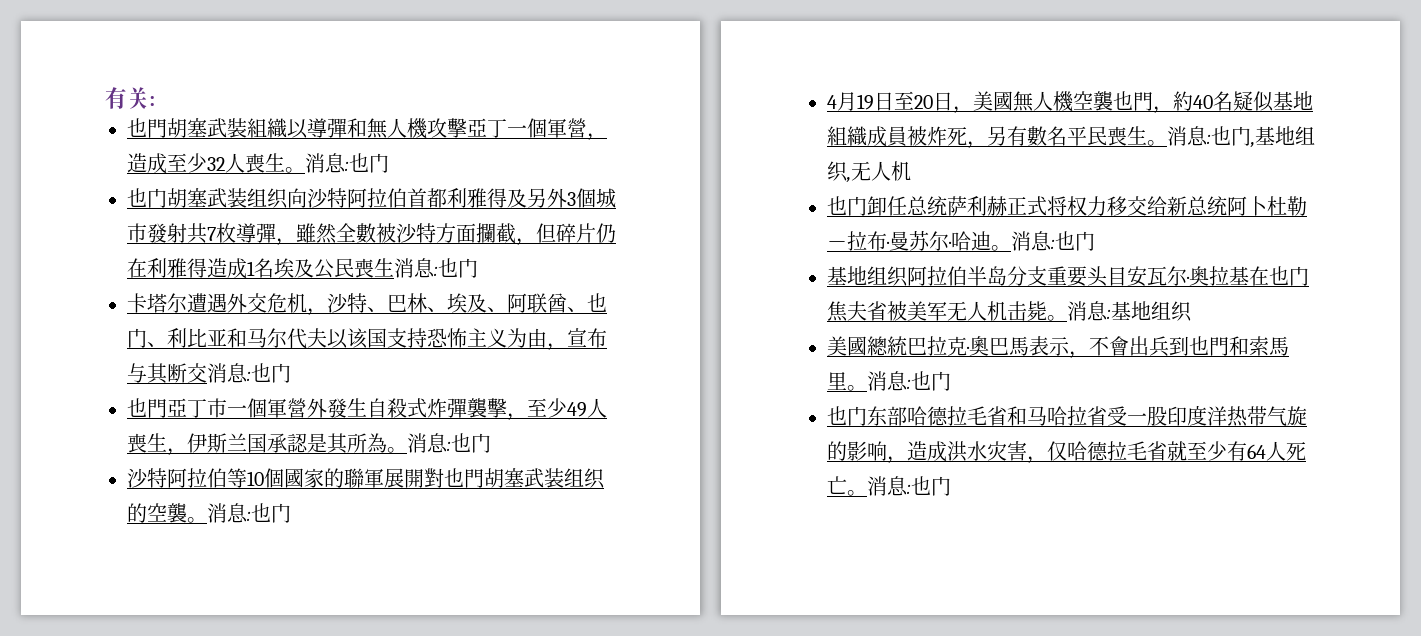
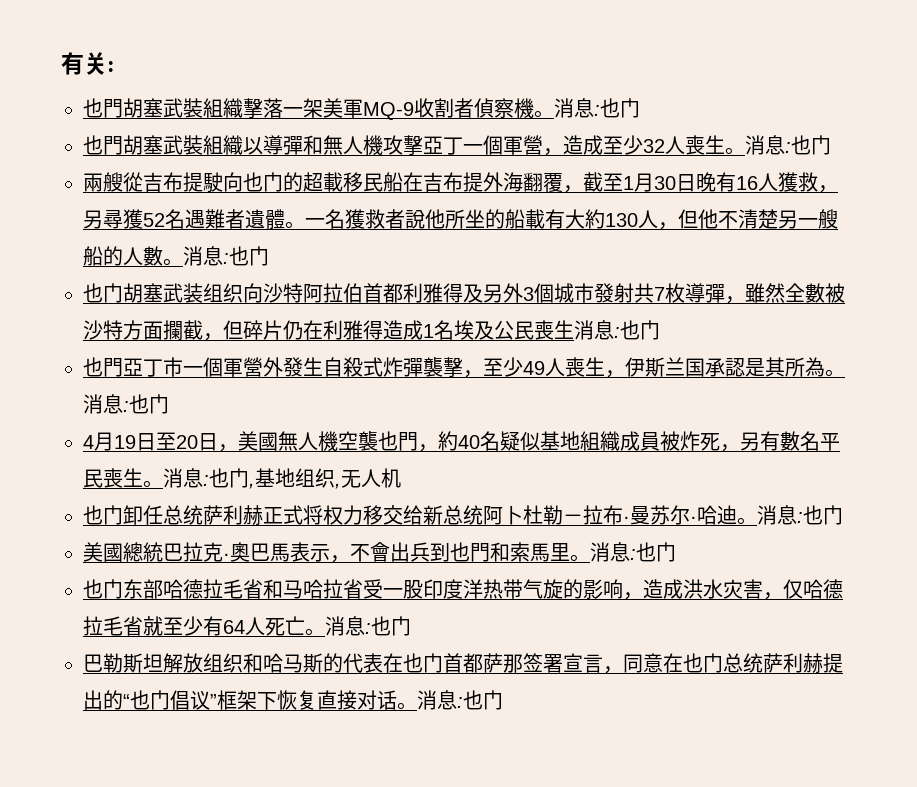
(155, 101) none -> [83,98,640,120] // 也門胡塞武裝組織擊落一架美軍MQ-9收割者偵察機。消息:也门
(389, 163) none -> [83,172,838,193] [83,209,838,230] [83,246,269,266] // 兩艘從吉布提駛向也门的超載移民船在吉布提外海翻覆，截至1月30日晚有16人獲救，另尋獲52名遇難者遺體。一名獲救者說他所坐的船載有大約130人，但他不清楚另一艘船的人數。消息:也门
[127,293,607,316] [127,328,607,351] [127,363,291,384] // 卡塔尔遭遇外交危机，沙特、巴林、埃及、阿联酋、也门、利比亚和马尔代夫以该国支持恐怖主义为由，宣布与其断交消息:也门 -> (660, 330) none
[127,468,605,489] [127,503,291,523] // 沙特阿拉伯等10個國家的聯軍展開對也門胡塞武装组织的空襲。消息:也门 -> (169, 404) none
[827,266,1309,287] [827,301,1192,322] // 基地组织阿拉伯半岛分支重要头目安瓦尔·奥拉基在也门焦夫省被美军无人机击毙。消息:基地组织 -> (843, 515) none
(951, 486) none -> [83,653,843,674] [83,690,503,710] // 巴勒斯坦解放组织和哈马斯的代表在也门首都萨那签署宣言，同意在也门总统萨利赫提出的“也门倡议”框架下恢复直接对话。消息:也门

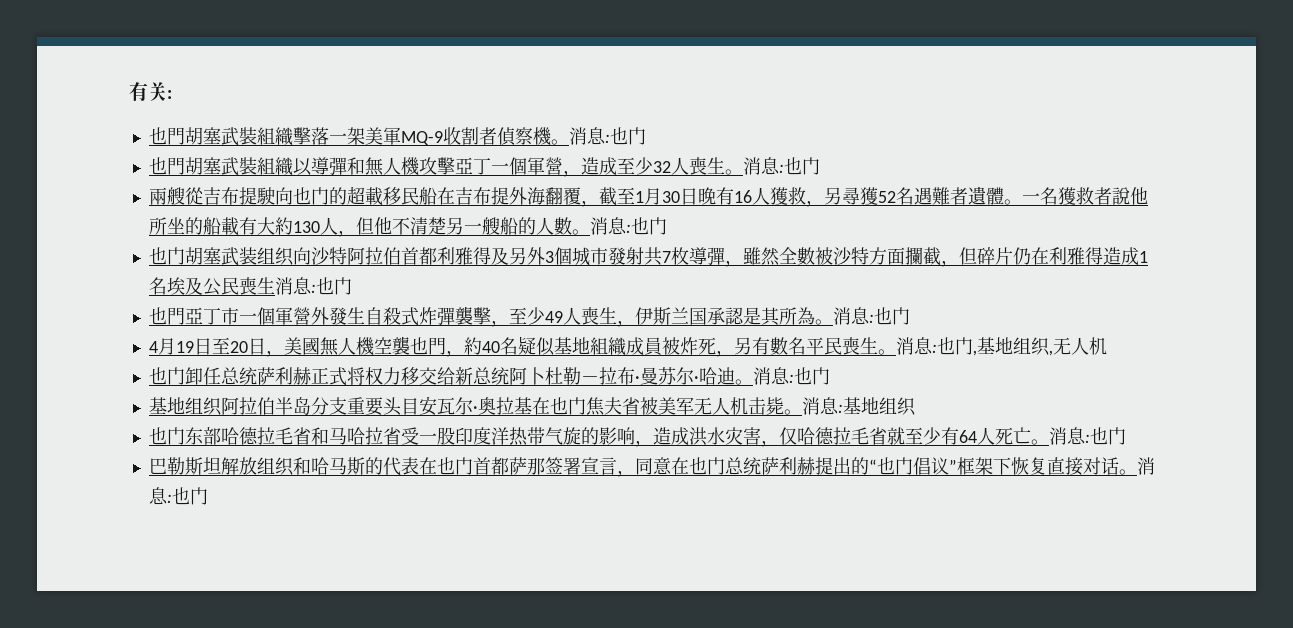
[83,542,676,563] 美國總統巴拉克·奧巴馬表示，不會出兵到也門和索馬里。消息:也门 -> [148,396,916,416] 基地组织阿拉伯半岛分支重要头目安瓦尔·奥拉基在也门焦夫省被美军无人机击毙。消息:基地组织

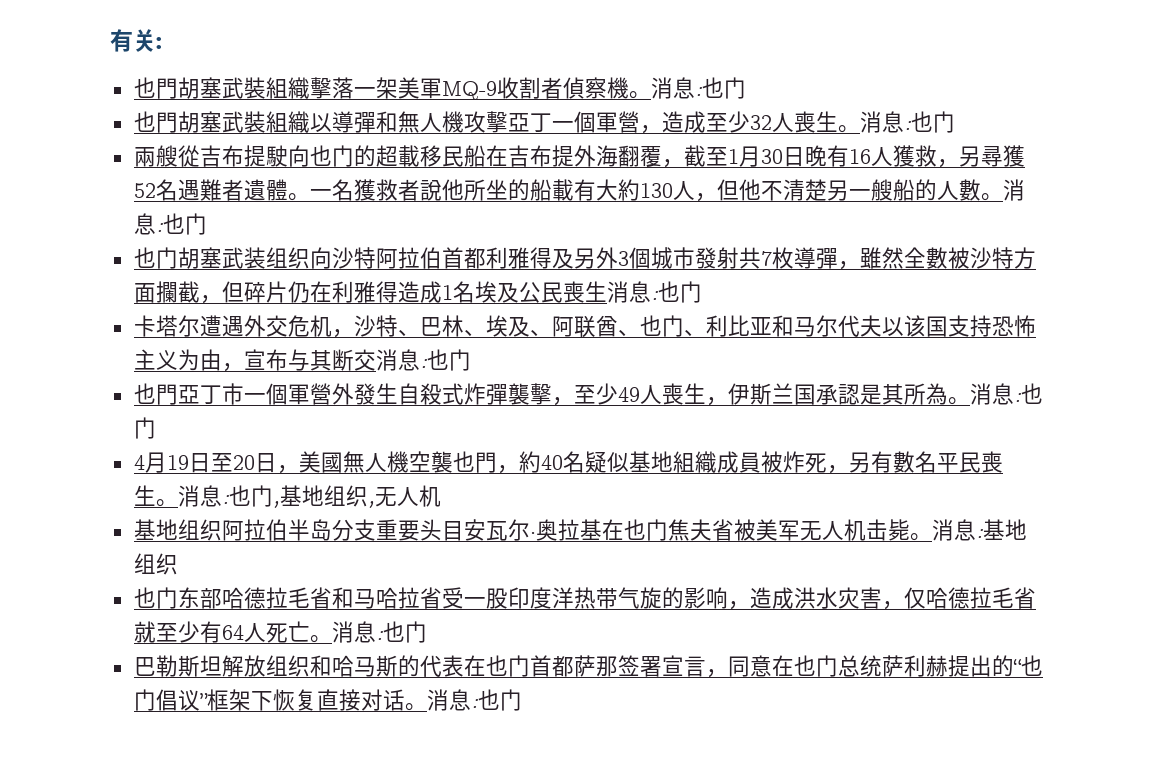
(352, 286) none -> [133,315,1036,338] [133,349,471,372] // 卡塔尔遭遇外交危机，沙特、巴林、埃及、阿联酋、也门、利比亚和马尔代夫以该国支持恐怖主义为由，宣布与其断交消息:也门
[148,367,830,386] // 也门卸任总统萨利赫正式将权力移交给新总统阿卜杜勒－拉布·曼苏尔·哈迪。消息:也门 -> (441, 496) none

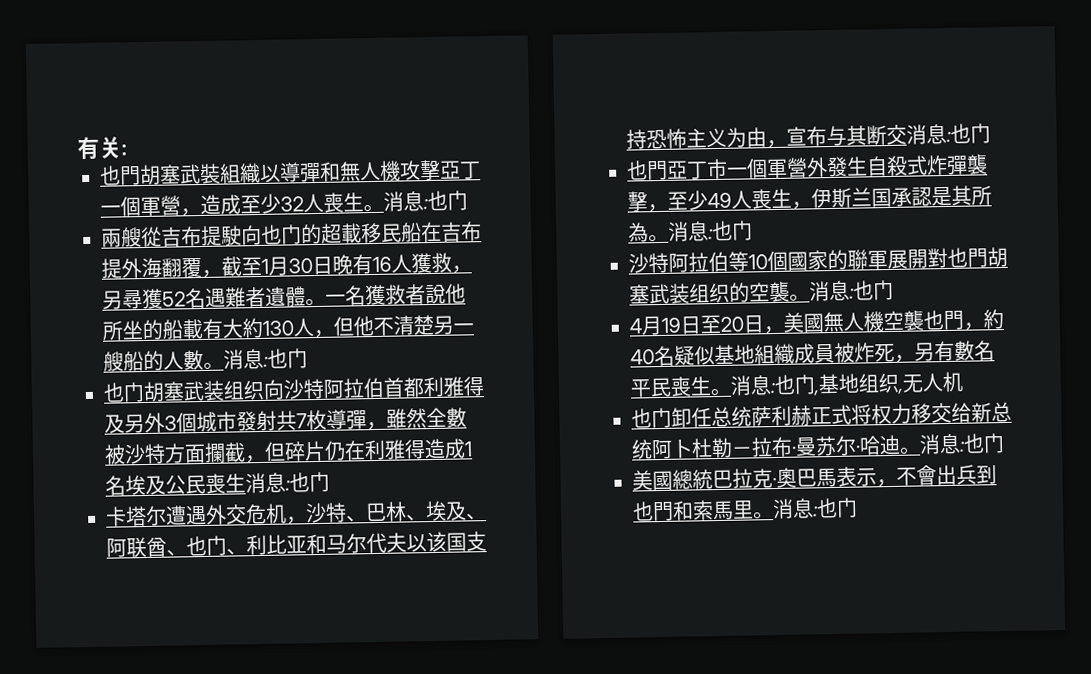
[133,77,746,100] // 也門胡塞武裝組織擊落一架美軍MQ-9收割者偵察機。消息:也门 -> (127, 150) none
(156, 428) none -> [628,246,1008,274] [629,279,894,305] // 沙特阿拉伯等10個國家的聯軍展開對也門胡塞武装组织的空襲。消息:也门
[133,519,1027,541] [133,553,178,575] [133,587,1036,610] [133,621,427,643] [133,655,1043,678] [133,689,405,711] 基地组织阿拉伯半岛分支重要头目安瓦尔·奥拉基在也门焦夫省被美军无人机击毙。消息:基地组织 // 也门东部哈德拉毛省和马哈拉省受一股印度洋热带气旋的影响，造成洪水灾害，仅哈德拉毛省就至少有64人死亡。消息:也门 // 巴勒斯坦解放组织和哈马斯的代表在也门首都萨那签署宣言，同意在也门总统萨利赫提出的“也门倡议”框架下恢复直接对话 -> [631,401,1012,429] [631,433,1005,460] [632,464,997,491] [632,500,754,522] 也门卸任总统萨利赫正式将权力移交给新总统阿卜杜勒－拉布·曼苏尔·哈迪。消息:也门 // 美國總統巴拉克·奧巴馬表示，不會出兵到也門和索馬里

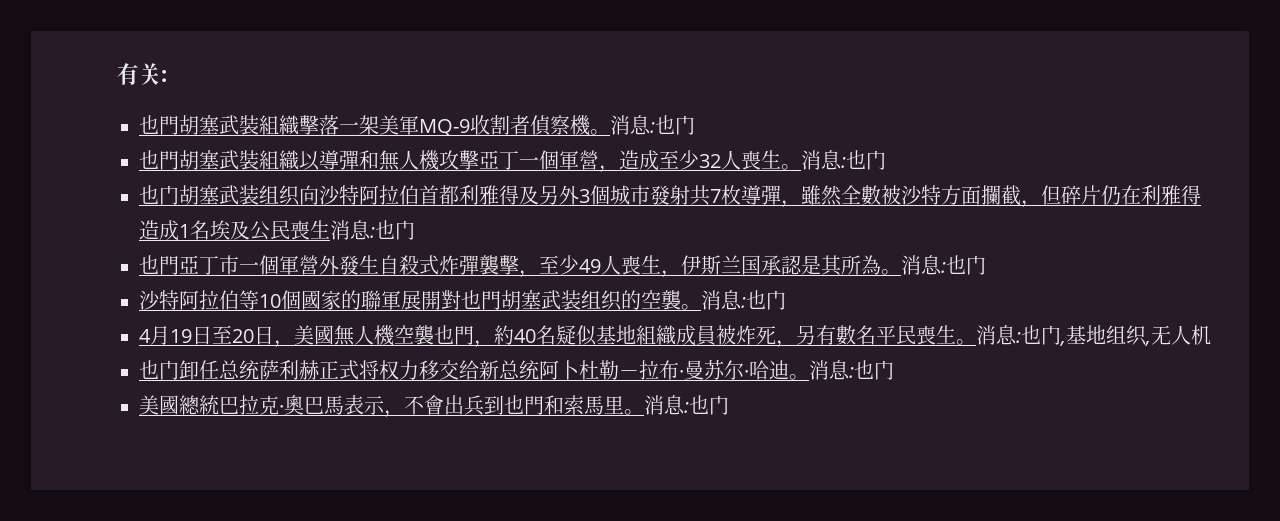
(127, 150) none -> [139,115,695,136] // 也門胡塞武裝組織擊落一架美軍MQ-9收割者偵察機。消息:也门
[101,221,482,248] [101,252,472,279] [102,283,466,310] [102,314,474,341] [103,348,308,372] // 兩艘從吉布提駛向也门的超載移民船在吉布提外海翻覆，截至1月30日晚有16人獲救，另尋獲52名遇難者遺體。一名獲救者說他所坐的船載有大約130人，但他不清楚另一艘船的人數。消息:也门 -> (886, 160) none
[105,500,487,527] [106,531,487,559] [626,123,991,150] // 卡塔尔遭遇外交危机，沙特、巴林、埃及、阿联酋、也门、利比亚和马尔代夫以该国支持恐怖主义为由，宣布与其断交消息:也门 -> (415, 230) none

